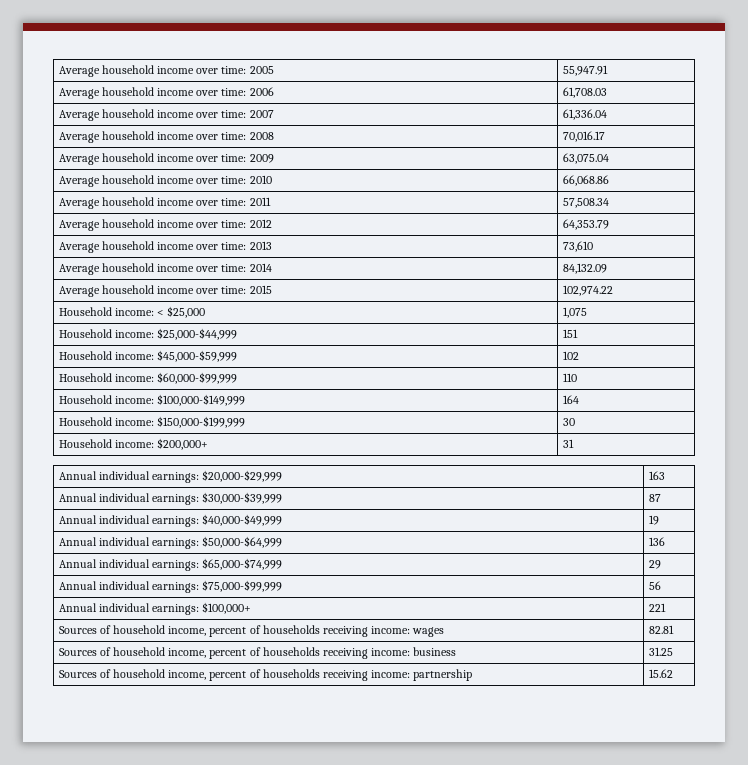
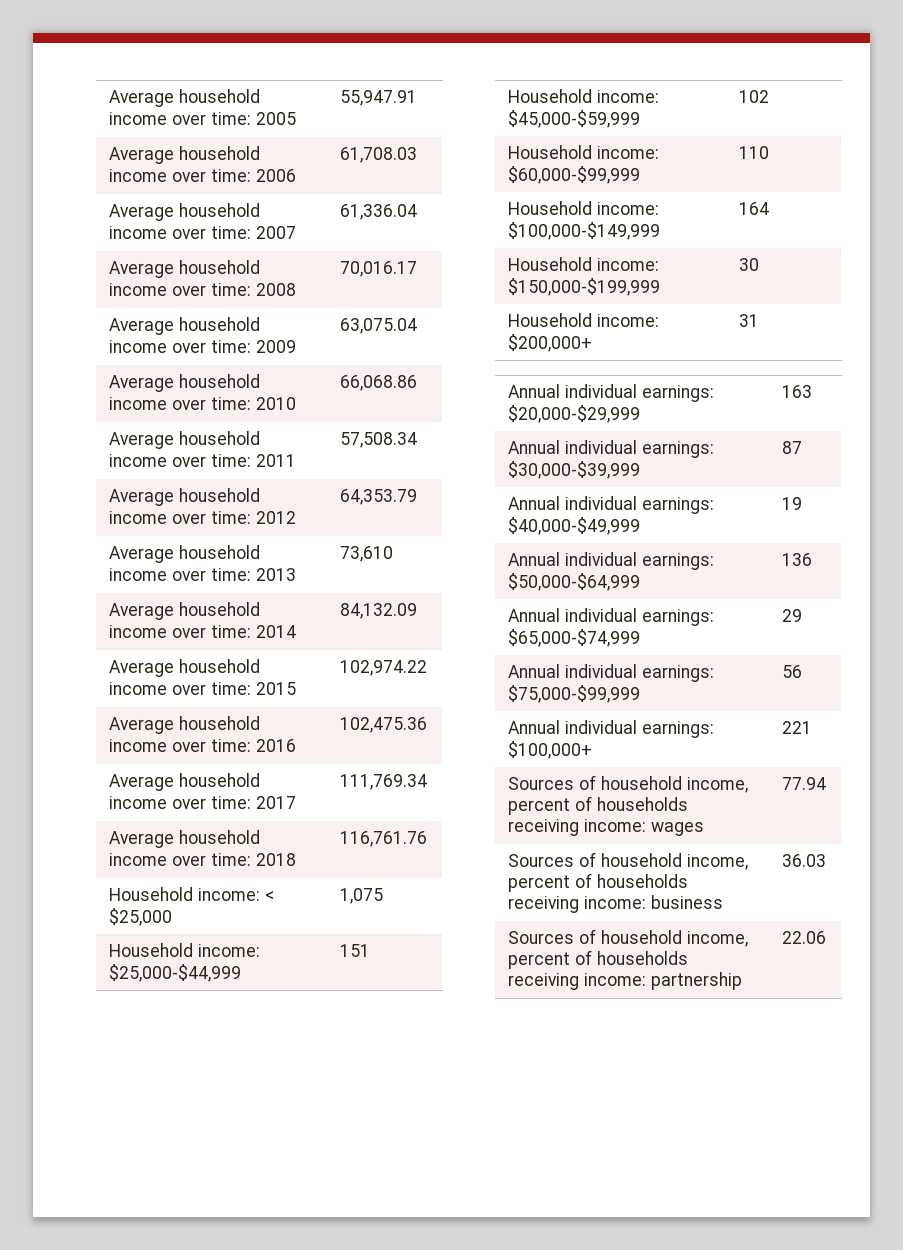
(613, 290) none -> [109,716,261,734] [109,739,296,752] [340,717,428,733] [109,773,261,791] [109,796,296,809] [340,774,428,790] [109,830,261,848] [109,853,296,866] [340,831,428,847] // Average household income over time: 2016 | 102,475.36 // Average household income over time: 2017 | 111,769.34 // Average household income over time: 2018 | 116,761.76
[648,625,674,634] 82.81 -> [782,777,827,790] 77.94
[648,647,673,656] 31.25 -> [782,854,827,867] 36.03
[648,669,673,678] 15.62 -> [782,931,827,944] 22.06

